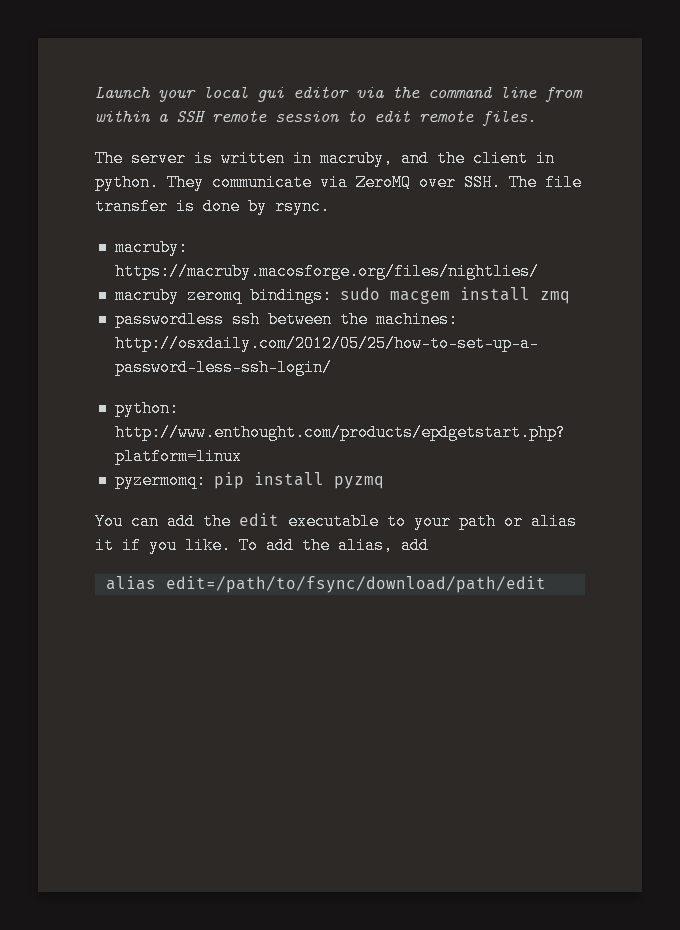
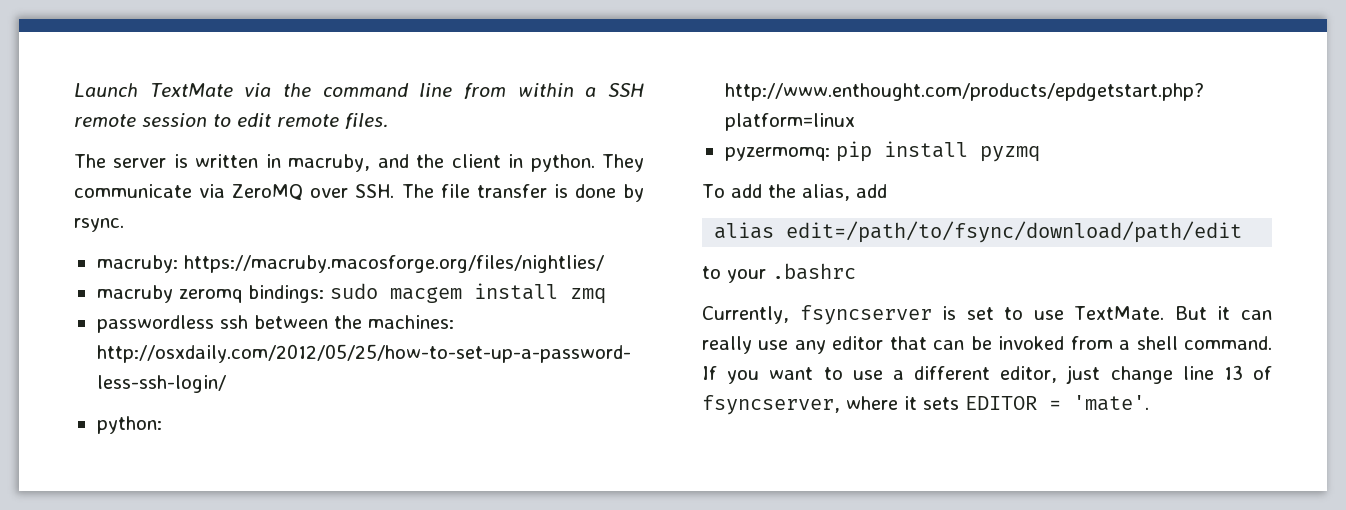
[158,86,349,102] your local gui editor -> [149,83,233,97] TextMate
[95,513,577,530] [95,537,231,554] You can add the edit executable to your path or alias it if you like. -> (1040, 154) none
(546, 584) none -> [702,263,856,283] [702,305,1272,325] [702,336,1272,354] [702,365,1272,384] [702,395,1149,415] // to your .bashrc // Currently, fsyncserver is set to use TextMate. But it can really use any editor that can be invoked from a shell command. If you want to use a different editor, just change line 13 of fsyncserver, where it sets EDITOR = 'mate'.

